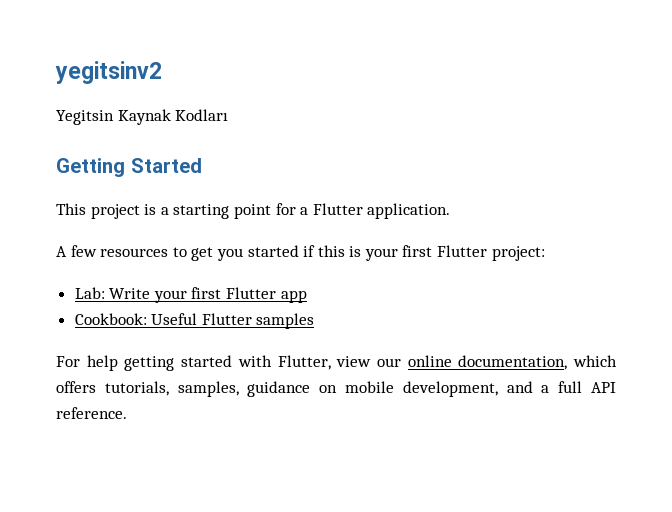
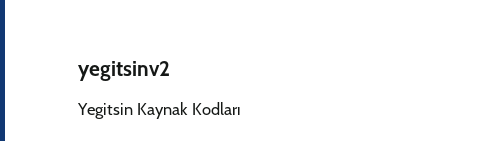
[56,158,202,177] [56,203,451,219] [56,245,545,261] [74,287,307,303] [74,313,315,329] [56,355,617,371] [56,381,616,397] [56,407,127,419] // Getting Started // This project is a starting point for a Flutter application. // A few resources to get you started if this is your first Flutter project: // Lab: Write your first Flutter app // Cookbook: Useful Flutter samples // For help getting started with Flutter, view our online documentation, which offers tutorials, samples, guidance on mobile development, and a full API reference. -> (241, 108) none

